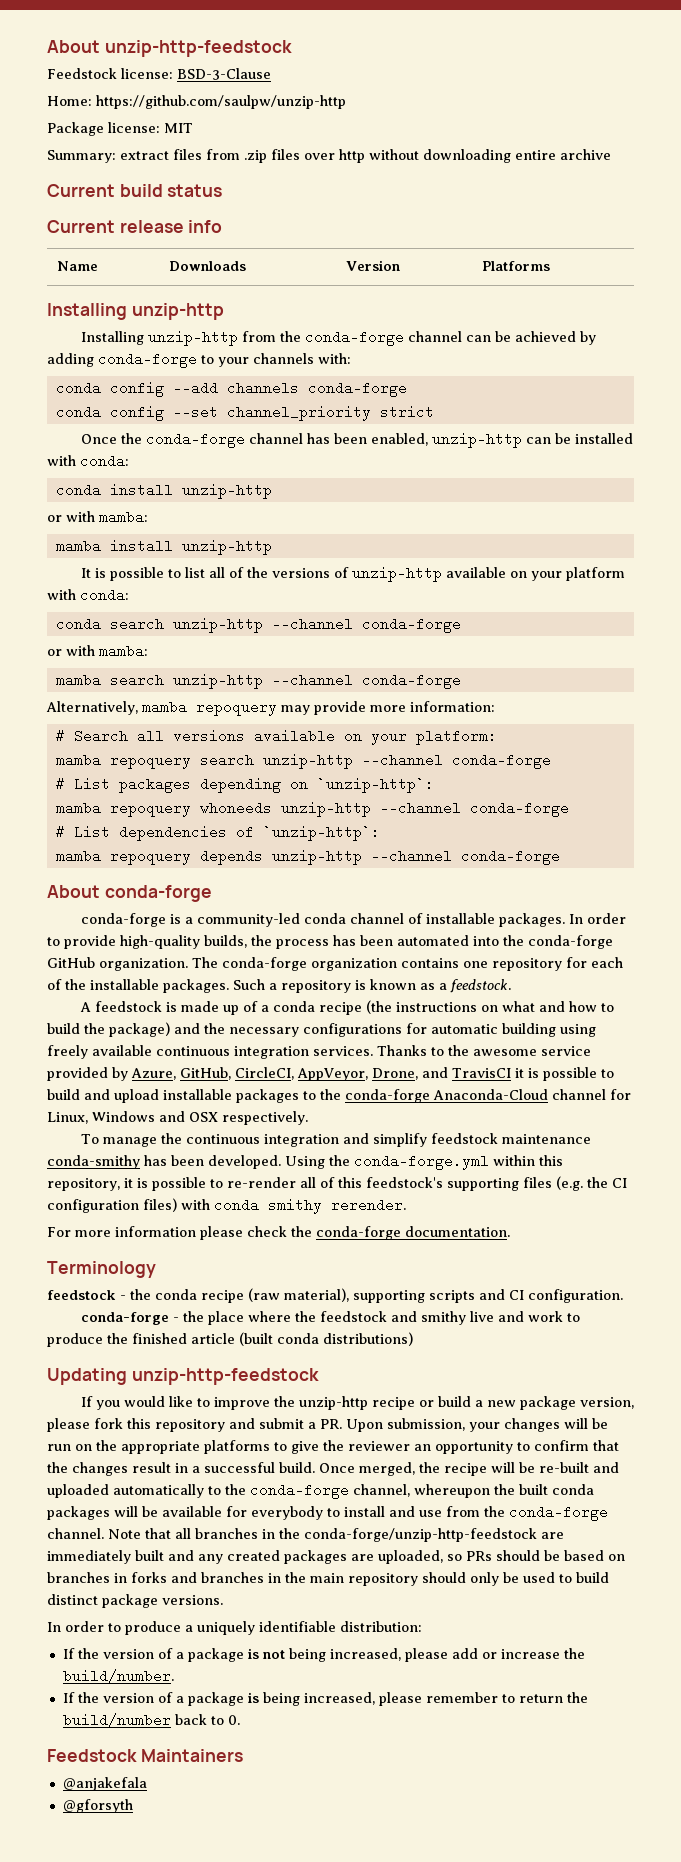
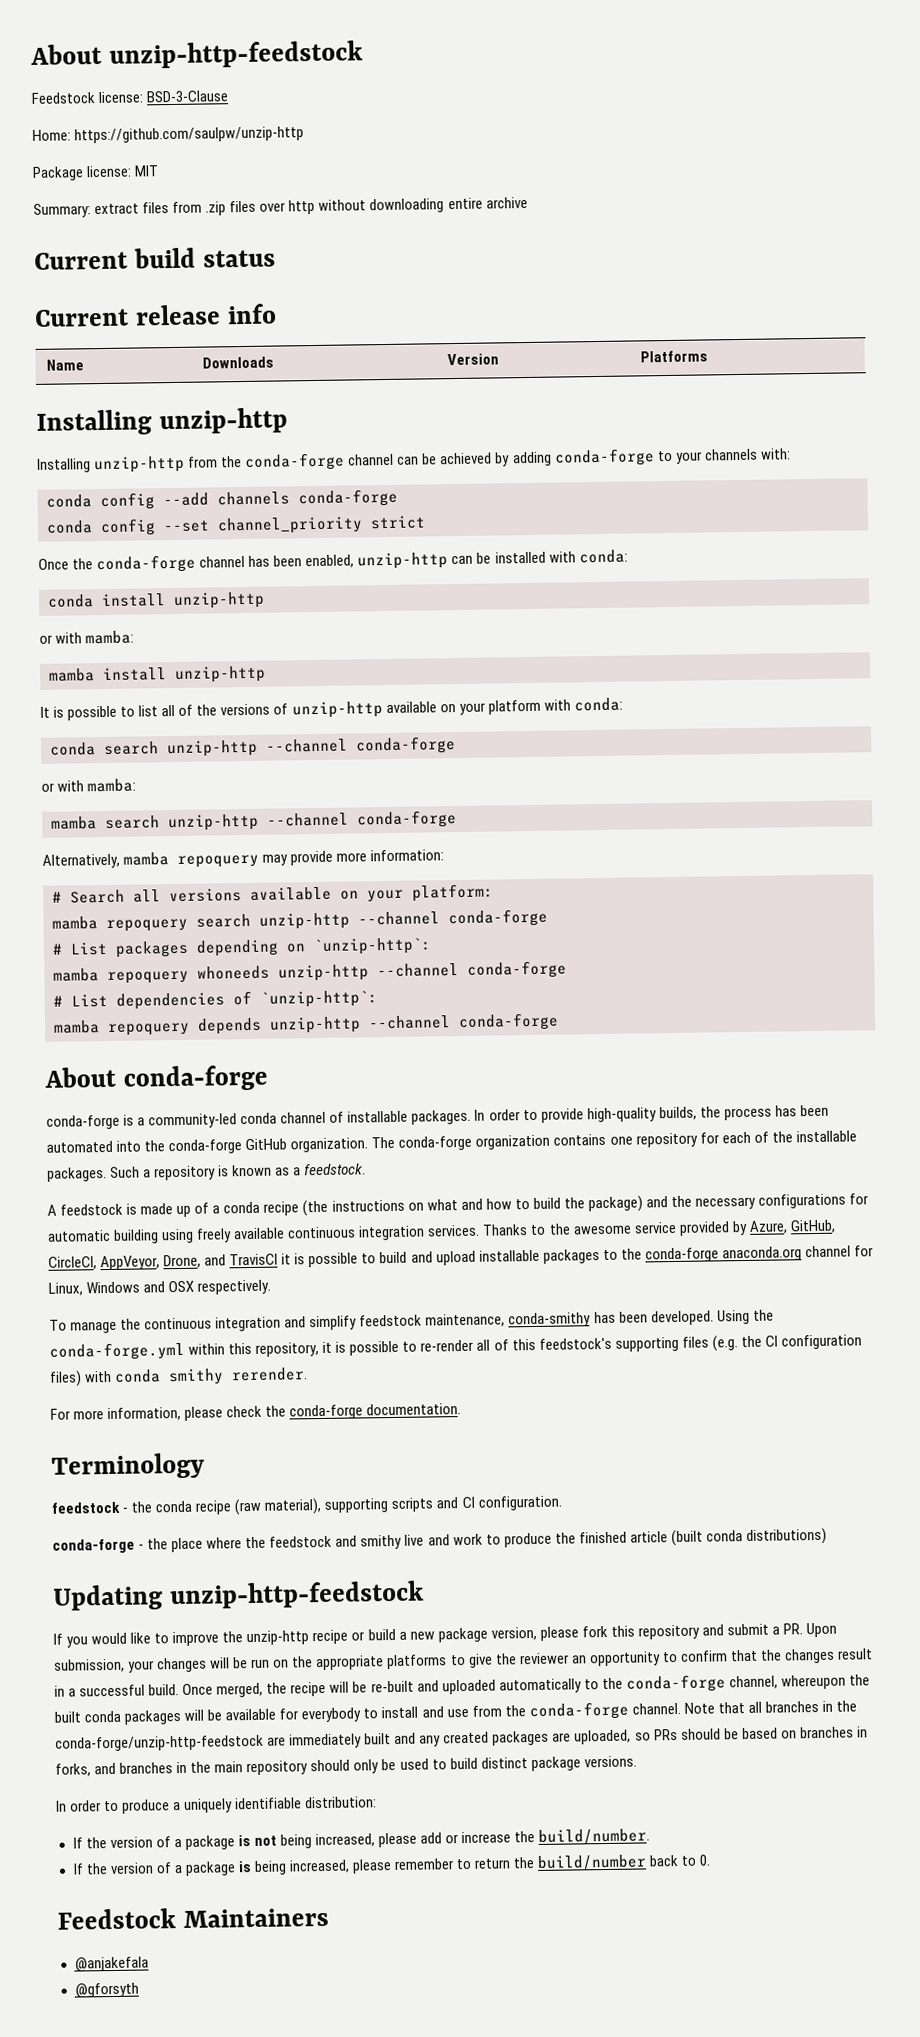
[433,1089,548,1100] Anaconda-Cloud -> [721,1246,802,1262] anaconda.org
[501,1134,591,1144] maintenance -> [425,1313,506,1328] maintenance,
[115,1226,196,1237] information -> [107,1406,182,1422] information,
[131,1572,167,1583] forks -> [55,1763,91,1777] forks,

